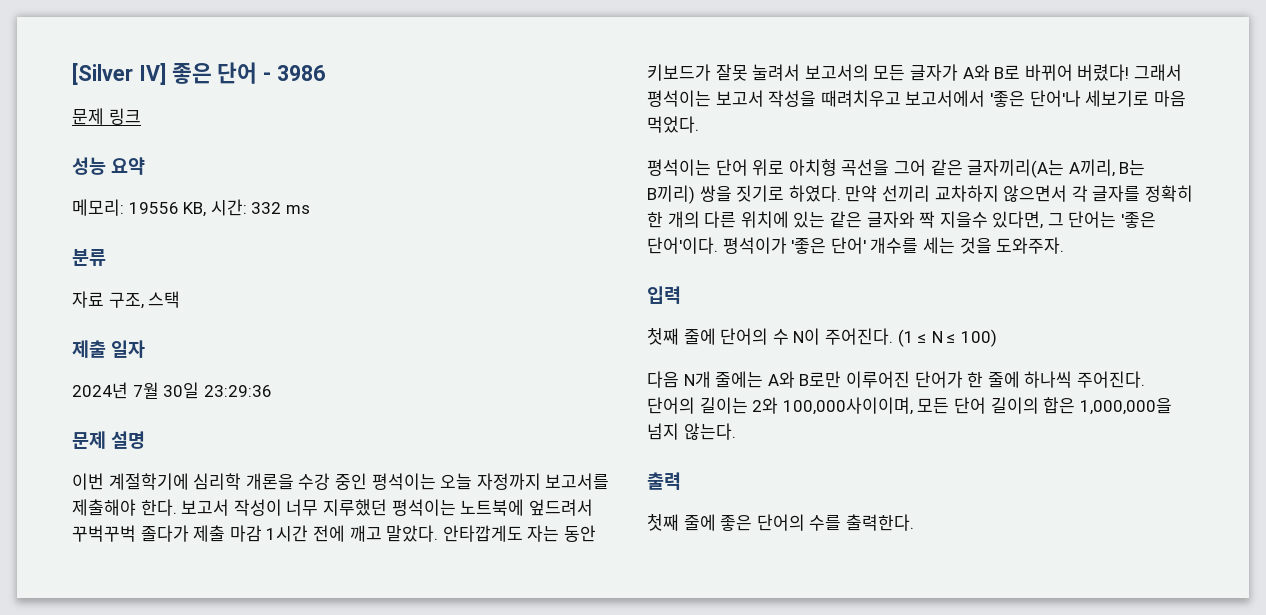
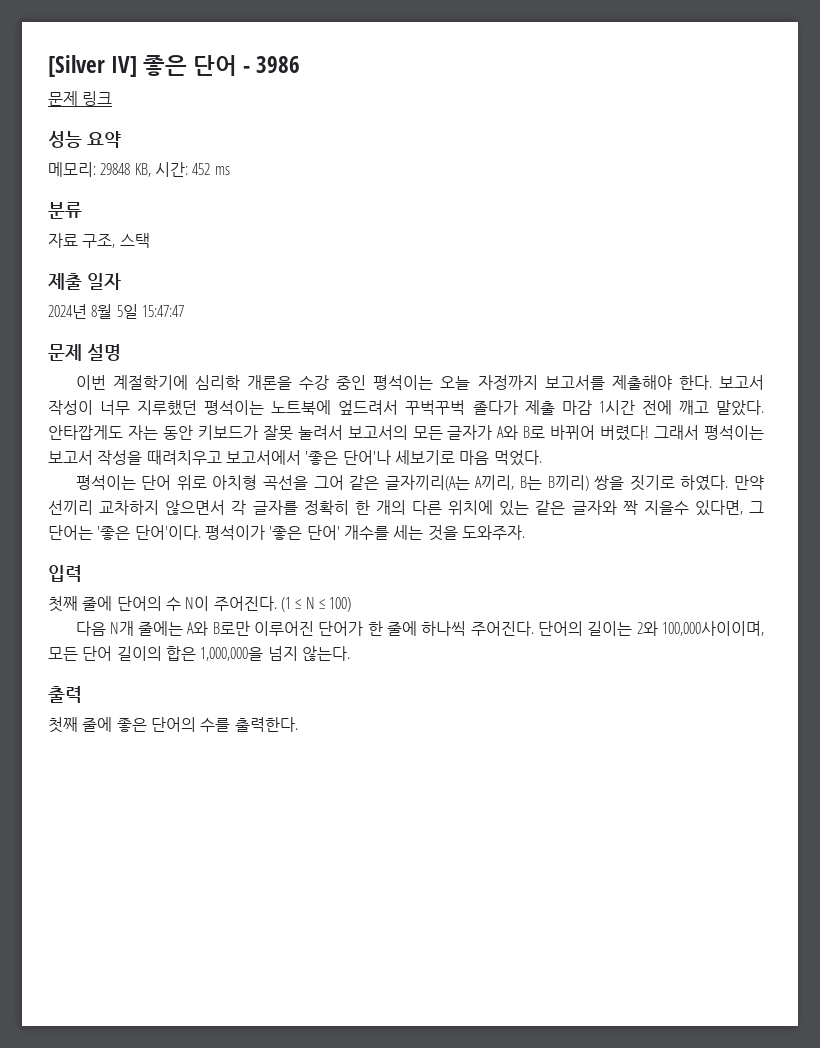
[128,202,179,214] 19556 -> [100,163,131,175] 29848
[251,202,282,214] 332 -> [192,163,211,175] 452
[132,382,272,399] 7월 30일 23:29:36 -> [91,304,184,319] 8월 5일 15:47:47

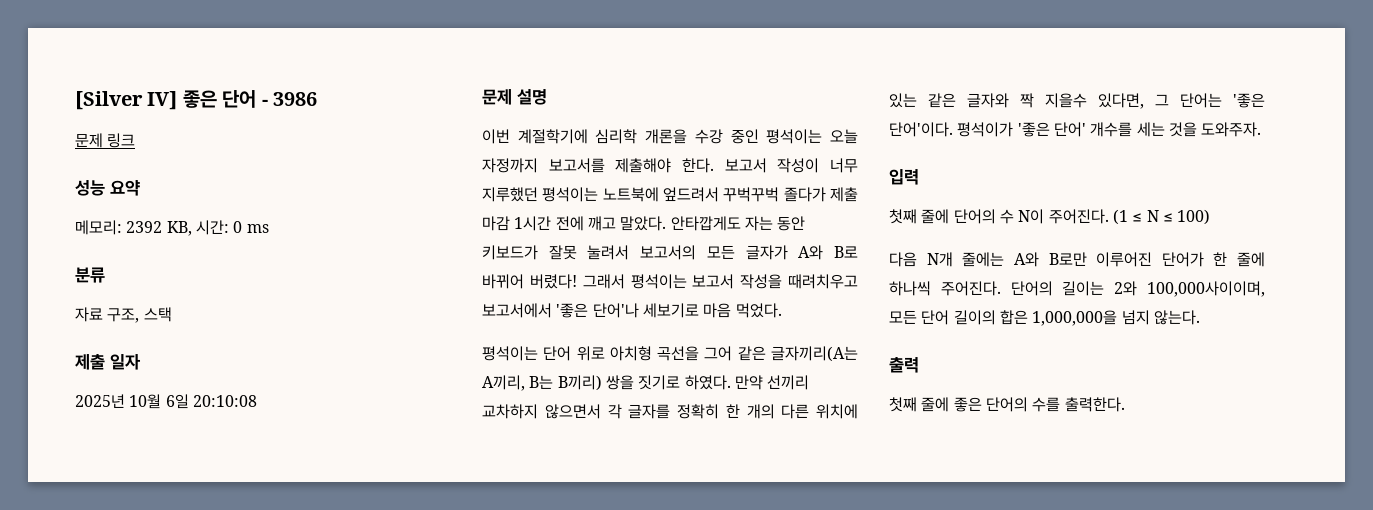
[100,163,131,175] 29848 -> [126,221,163,233] 2392
[192,163,211,175] 452 -> [233,221,243,233] 0
[48,304,184,319] 2024년 8월 5일 15:47:47 -> [75,394,257,409] 2025년 10월 6일 20:10:08

